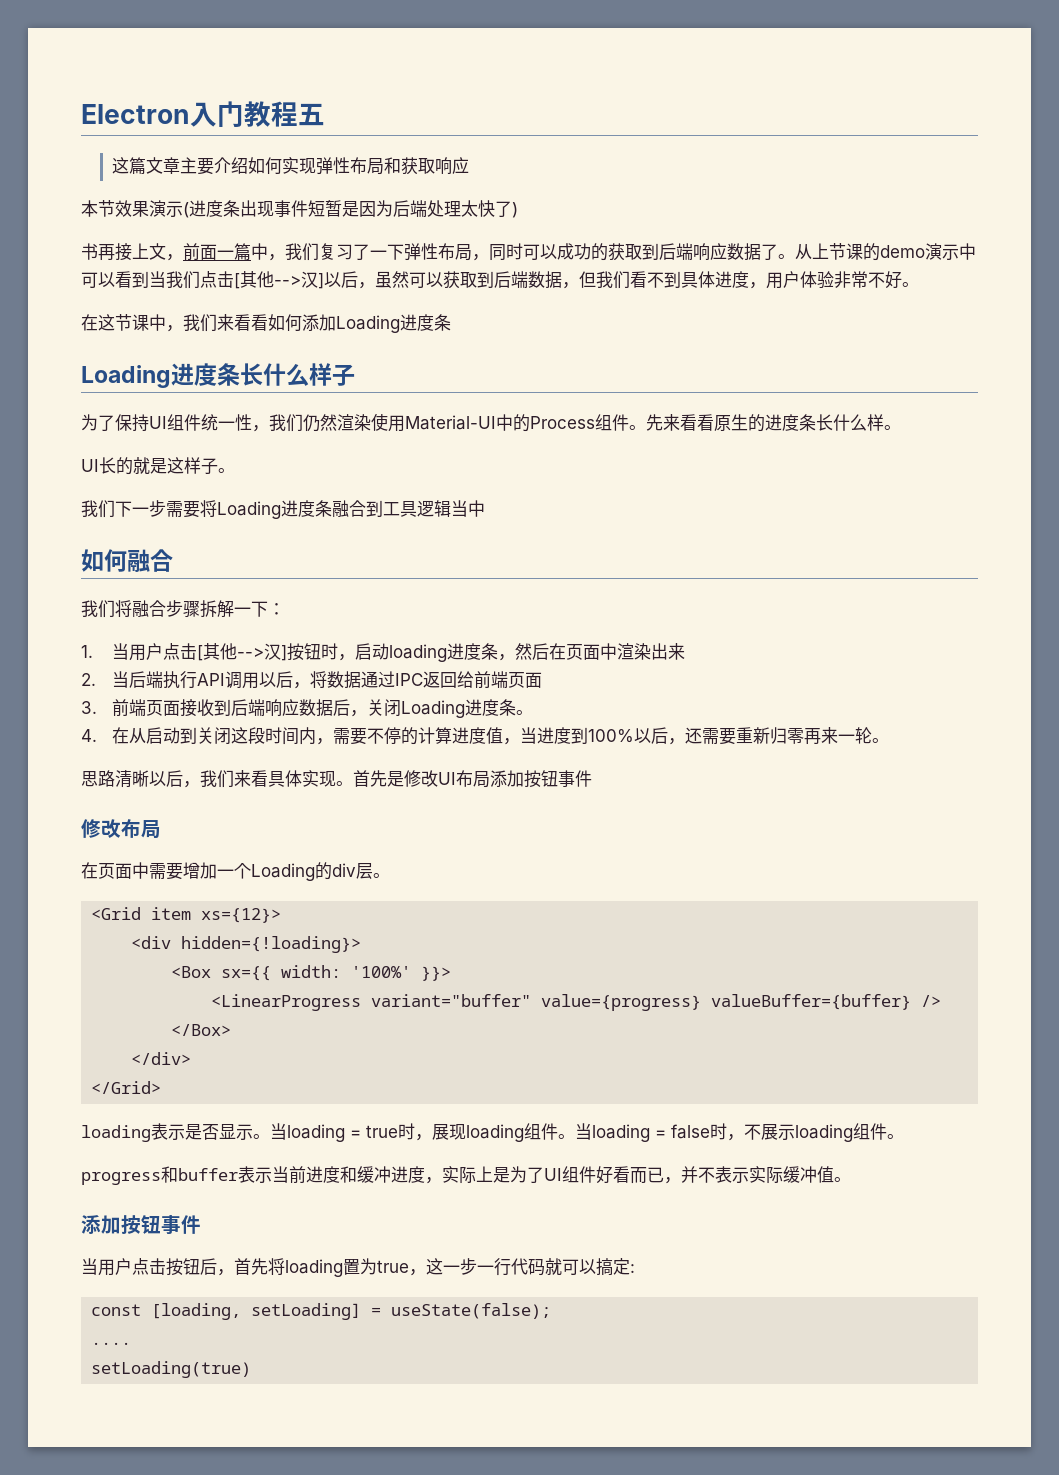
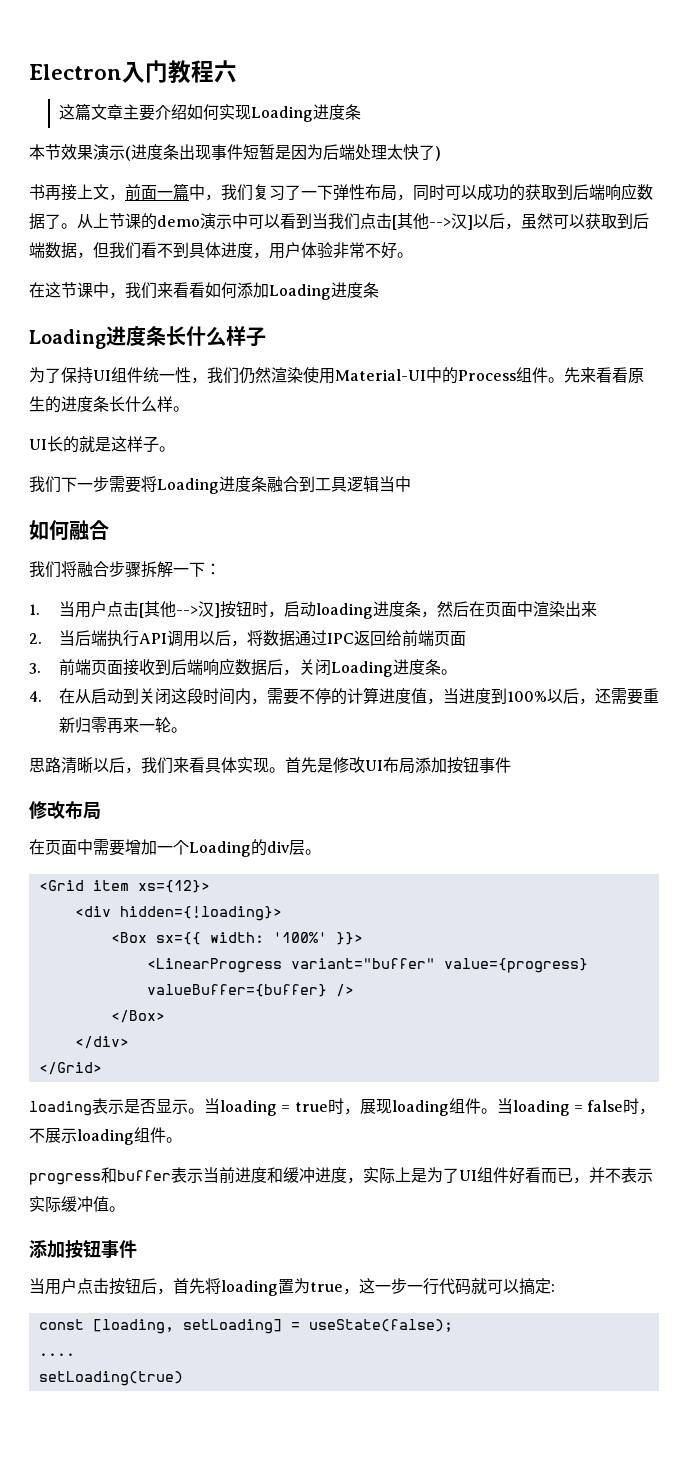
[298,103,325,126] 五 -> [214,60,237,83] 六
[316,157,470,175] 弹性布局和获取响应 -> [250,104,361,122] Loading进度条

